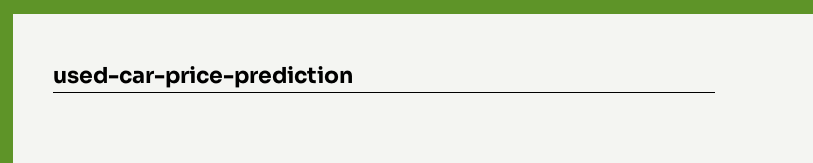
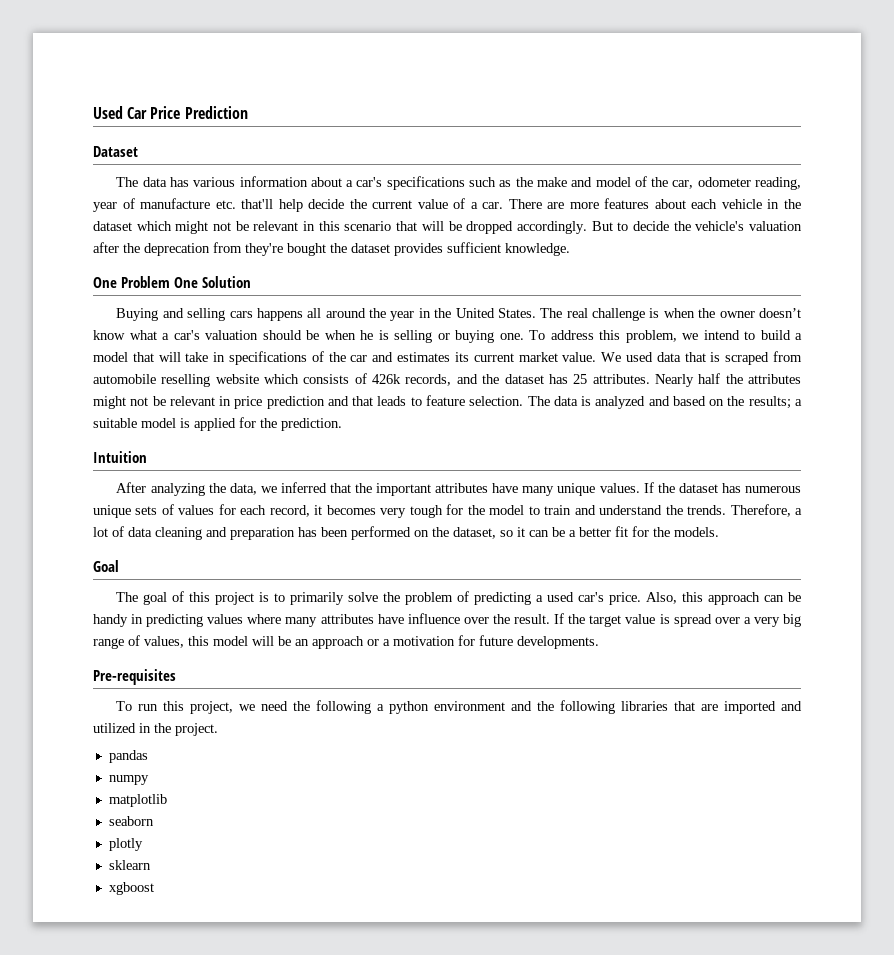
[53,66,353,88] used-car-price-prediction -> [93,106,248,119] [93,146,138,157] [116,176,801,190] [93,198,801,212] [93,221,803,234] [93,242,570,256] [93,276,251,288] [116,308,801,321] [93,330,802,343] [93,351,803,365] [93,373,802,387] [93,395,802,409] [93,417,342,431] [93,451,147,463] [116,482,801,496] [93,504,803,518] [93,526,719,540] [93,560,119,572] [116,591,802,605] [93,613,801,627] [93,635,599,649] [93,669,176,685] [116,700,802,714] [93,723,218,736] [108,750,148,763] [108,775,149,785] [108,794,167,807] [108,816,154,826] [108,838,143,851] [108,860,151,870] [108,882,154,895] Used Car Price Prediction // Dataset // The data has various information about a car's specifications such as the make and model of the car, odometer reading, year of manufacture etc. that'll help decide the current value of a car. There are more features about each vehicle in the dataset which might not be relevant in this scenario that will be dropped accordingly. But to decide the vehicle's valuation after the deprecation from they're bought the dataset provides sufficient knowledge. // One Problem One Solution // Buying and selling cars happens all around the year in the United States. The real challenge is when the owner doesn’t know what a car's valuation should be when he is selling or buying one. To address this problem, we intend to build a model that will take in specifications of the car and estimates its current market value. We used data that is scraped from automobile reselling website which consists of 426k records, and the dataset has 25 attributes. Nearly half the attributes might not be relevant in price prediction and that leads to feature selection. The data is analyzed and based on the results; a suitable model is applied for the prediction. // Intuition // After analyzing the data, we inferred that the important attributes have many unique values. If the dataset has numerous unique sets of values for each record, it becomes very tough for the model to train and understand the trends. Therefore, a lot of data cleaning and preparation has been performed on the dataset, so it can be a better fit for the models. // Goal // The goal of this project is to primarily solve the problem of predicting a used car's price. Also, this approach can be handy in predicting values where many attributes have influence over the result. If the target value is spread over a very big range of values, this model will be an approach or a motivation for future developments. // Pre-requisites // To run this project, we need the following a python environment and the following libraries that are imported and utilized in the project. // pandas // numpy // matplotlib // seaborn // plotly // sklearn // xgboost

